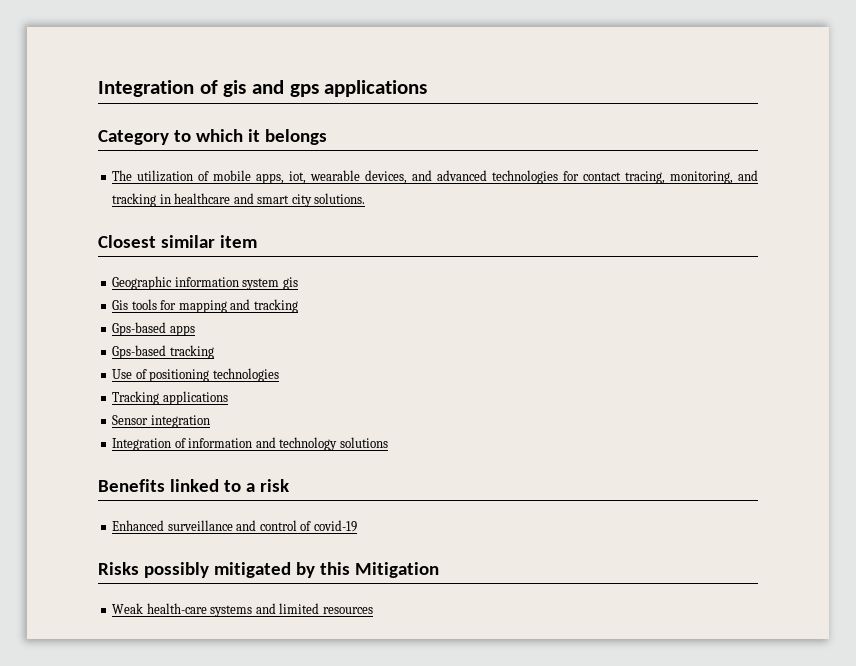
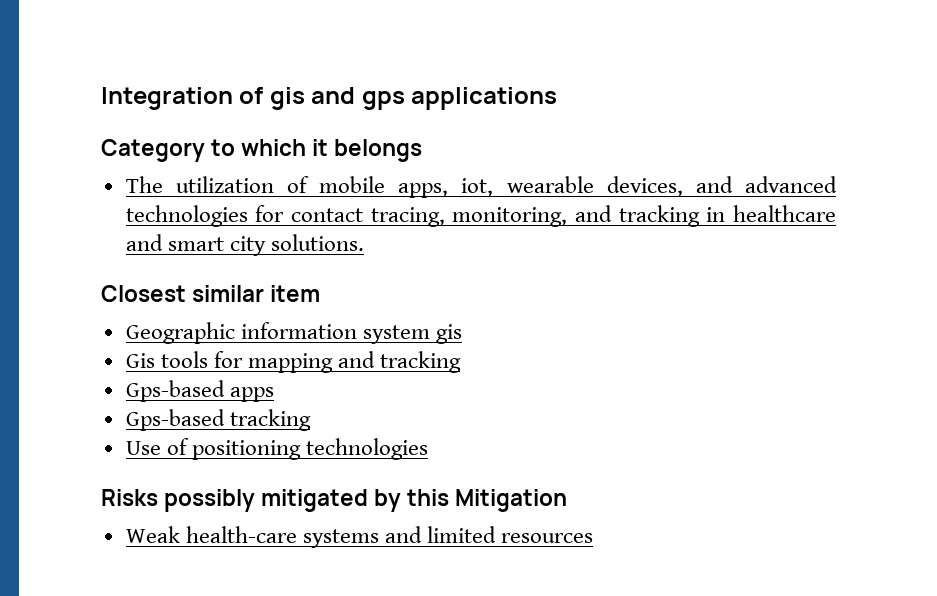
[112,391,228,405] [112,415,210,428] [112,437,388,451] [98,479,289,492] [112,520,357,532] // Tracking applications // Sensor integration // Integration of information and technology solutions // Benefits linked to a risk // Enhanced surveillance and control of covid-19 -> (428, 449) none

